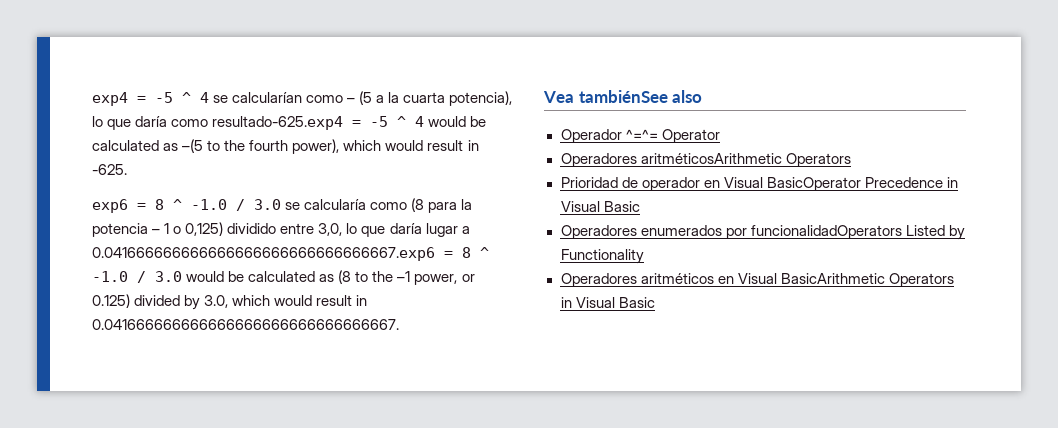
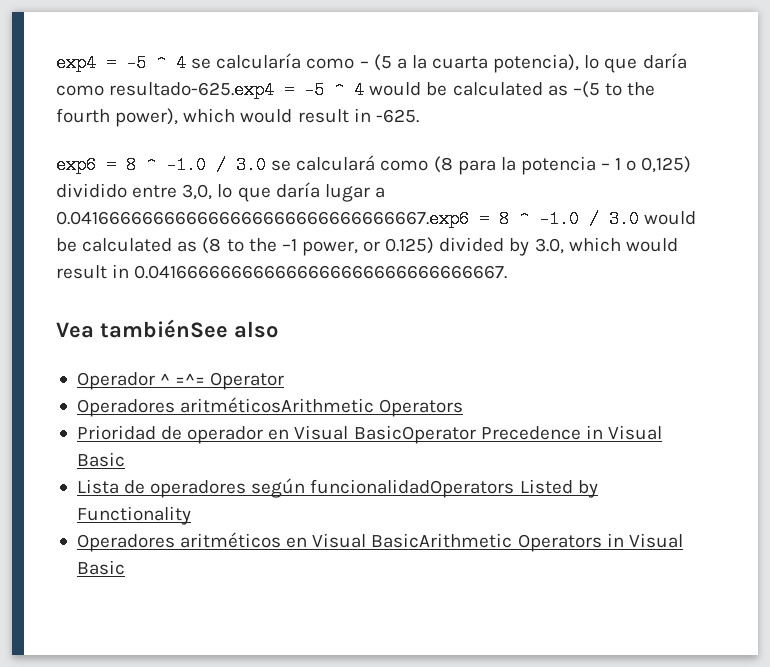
[232,92,303,103] calcularían -> [216,53,302,69] calcularía
[304,199,367,210] calcularía -> [296,155,376,171] calculará
[625,129,658,140] ^=^= -> [160,373,206,385] ^ =^=
[560,225,747,239] Operadores enumerados por -> [76,478,306,498] Lista de operadores según

